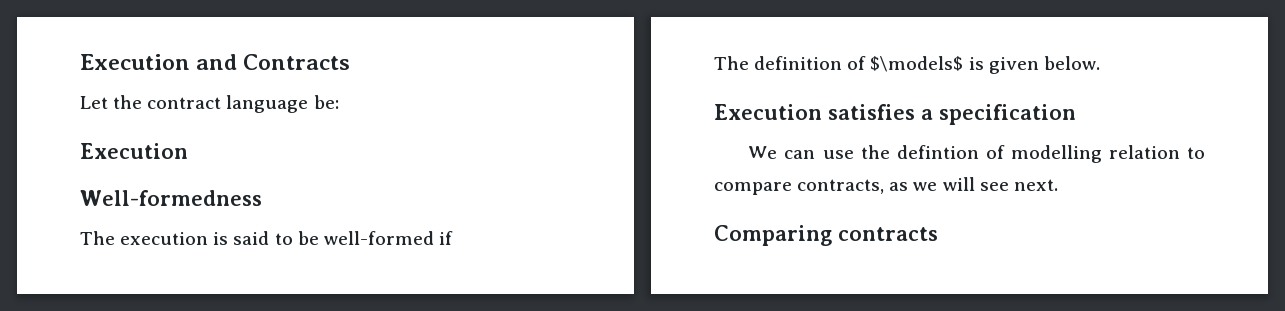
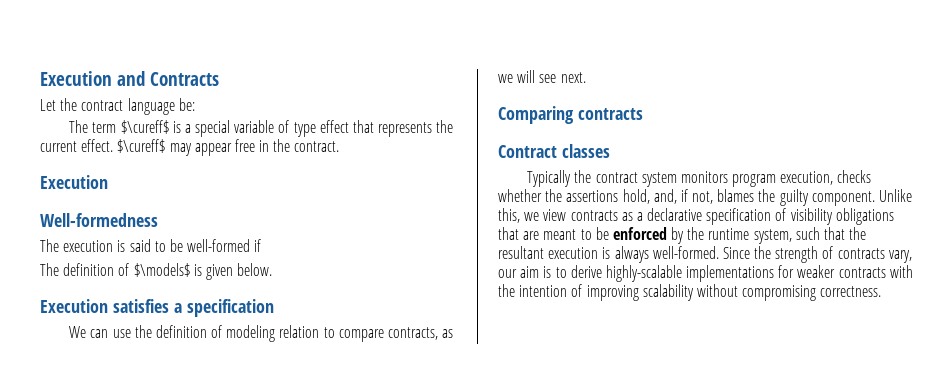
(339, 102) none -> [69,120,454,137] [40,139,340,156] // The term $\cureff$ is a special variable of type effect that represents the current effect. $\cureff$ may appear free in the contract.
[896,145,1102,163] defintion of modelling -> [155,325,276,342] definition of modeling
(938, 234) none -> [498,144,610,158] [527,170,872,187] [498,189,913,206] [498,208,894,225] [498,227,867,244] [498,246,912,263] [498,265,913,282] [498,284,882,301] // Contract classes // Typically the contract system monitors program execution, checks whether the assertions hold, and, if not, blames the guilty component. Unlike this, we view contracts as a declarative specification of visibility obligations that are meant to be enforced by the runtime system, such that the resultant execution is always well-formed. Since the strength of contracts vary, our aim is to derive highly-scalable implementations for weaker contracts with the intention of improving scalability without compromising correctness.

